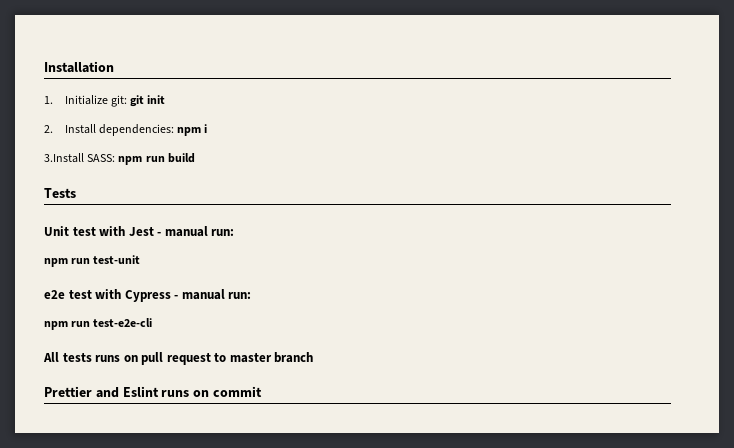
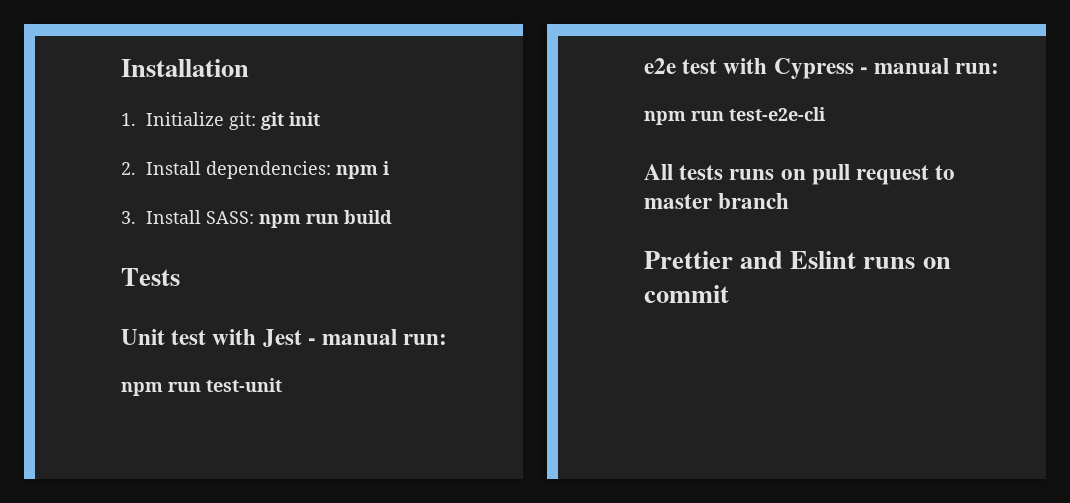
[44,153,84,163] 3.Install -> [121,210,202,224] 3. Install

